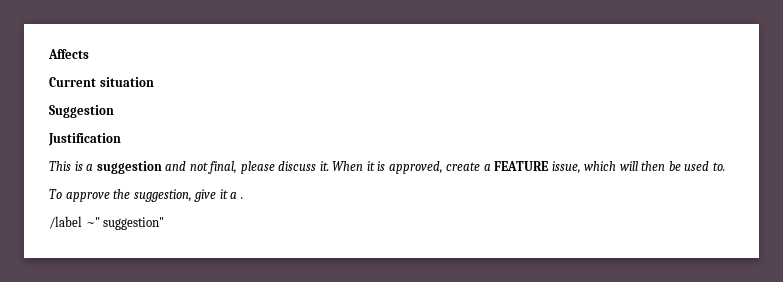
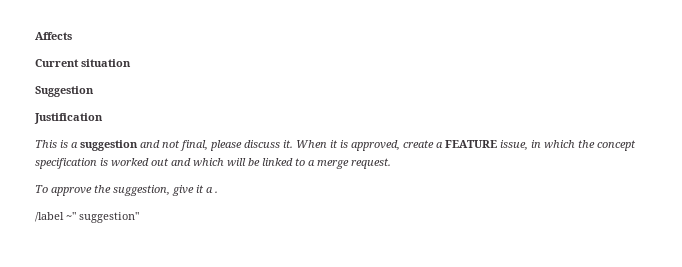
[584,161,725,171] which will then be used to. -> [531,140,636,151] [35,158,391,169] in which the concept specification is worked out and which will be linked to a merge request.

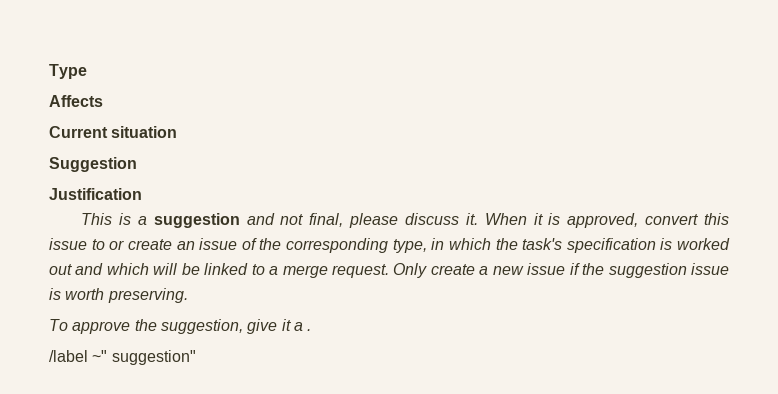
(35, 36) none -> [49,64,87,79] Type //
[403,140,528,151] create a FEATURE issue, -> [645,213,729,225] [49,238,427,253] convert this issue to or create an issue of the corresponding type,
[597,140,636,151] concept -> [522,238,563,250] task's
(391, 163) none -> [393,263,730,278] [49,288,188,303] Only create a new issue if the suggestion issue is worth preserving.

